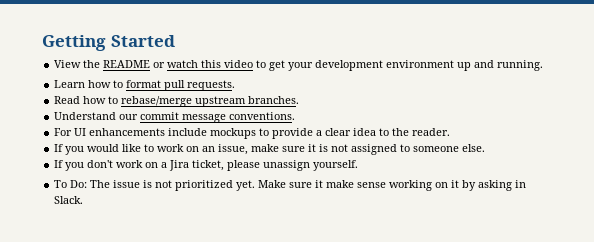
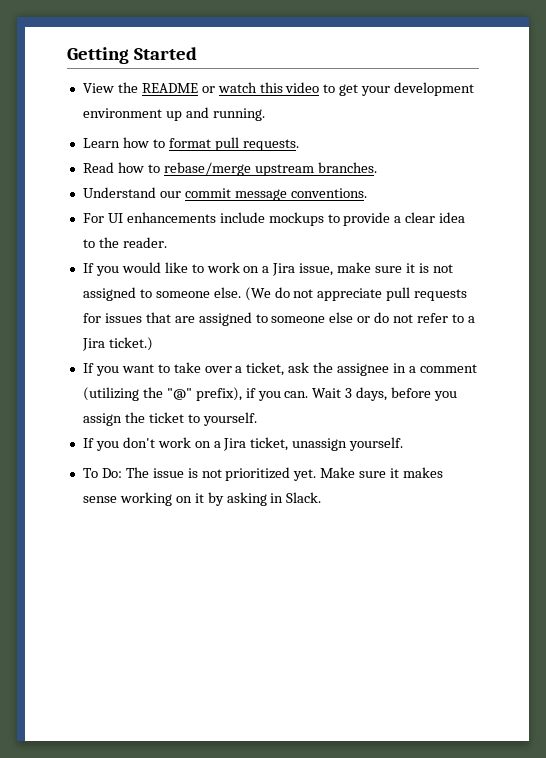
[202,146,216,152] an -> [262,263,296,276] a Jira
(486, 148) none -> [244,287,468,301] [82,312,475,326] [81,337,153,351] [82,362,477,376] [82,387,458,401] [82,412,257,426] (We do not appreciate pull requests for issues that are assigned to someone else or do not refer to a Jira ticket.) // If you want to take over a ticket, ask the assignee in a comment (utilizing the "@" prefix), if you can. Wait 3 days, before you assign the ticket to yourself.
[227,160,261,171] please -> (289, 444) none
[326,180,355,188] make -> [403,467,444,478] makes

